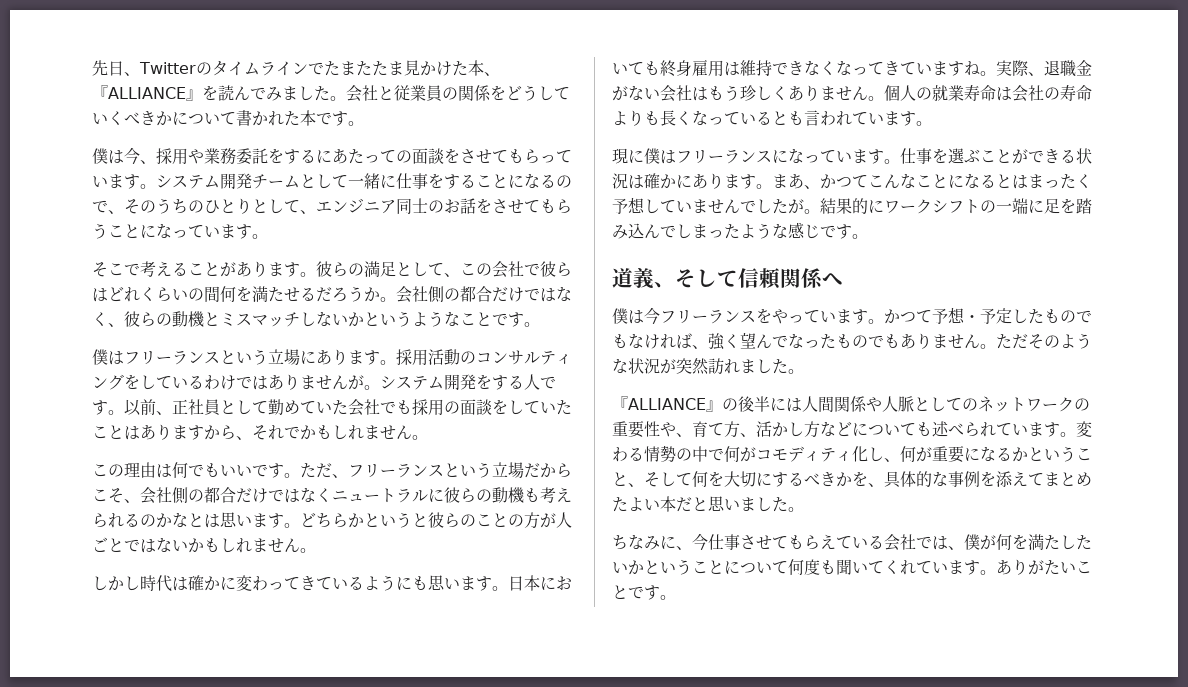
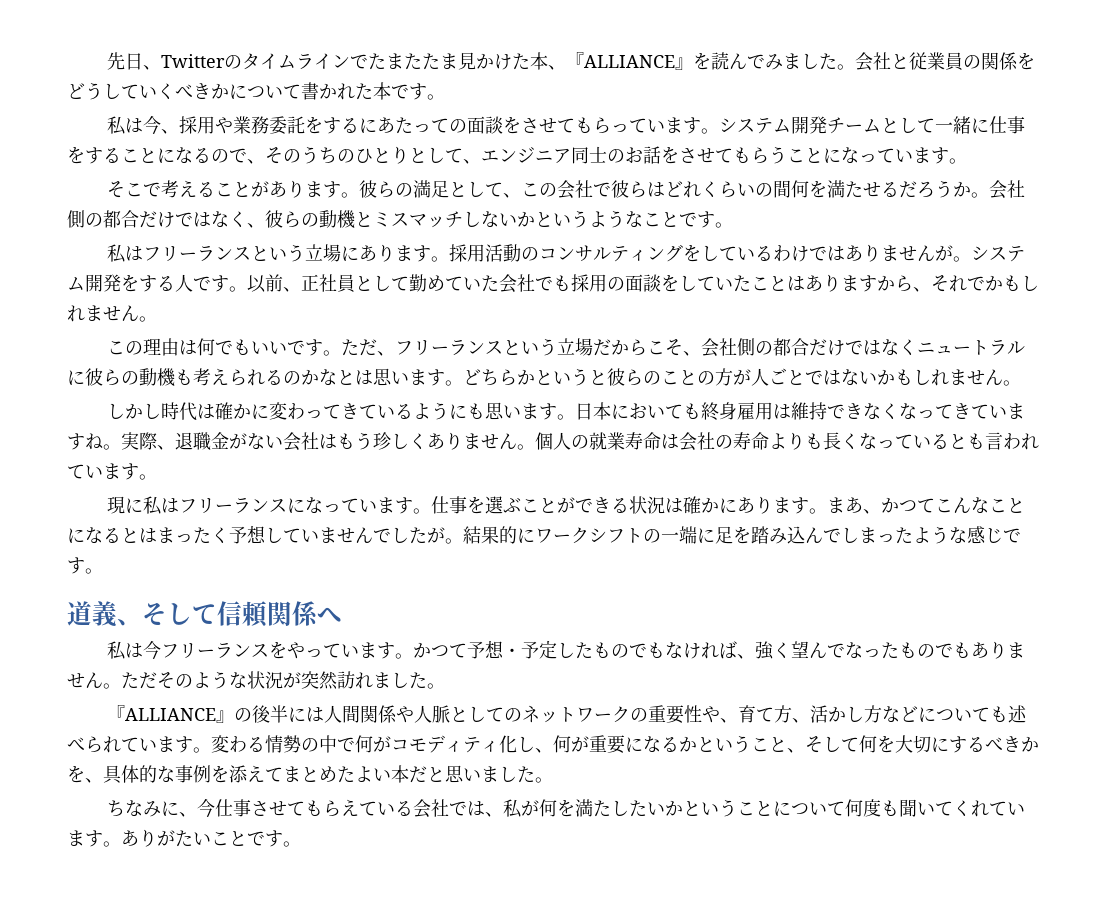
[92,148,108,164] 僕 -> [107,116,127,135] 私
[92,349,108,365] 僕 -> [107,244,127,263] 私
[644,148,660,164] 僕 -> [143,496,163,515] 私
[612,308,628,324] 僕 -> [107,641,127,660] 私
[964,534,980,550] 僕 -> [503,799,523,818] 私

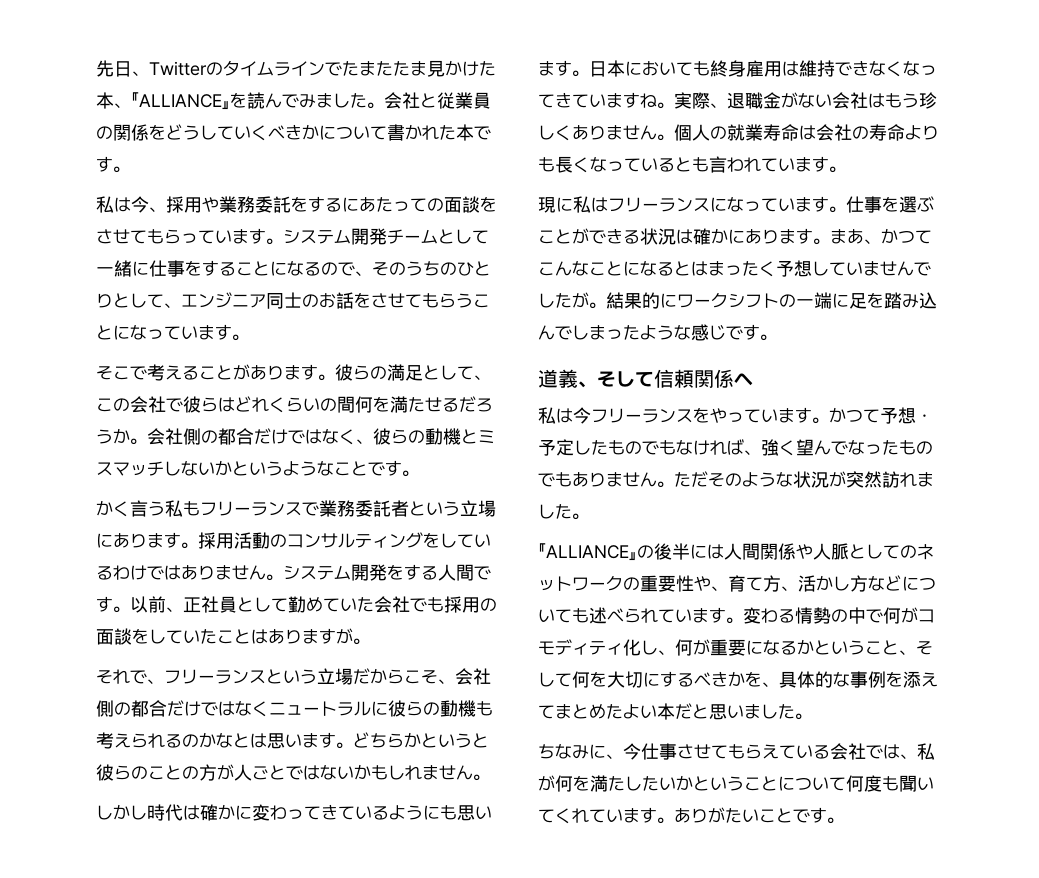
[107,244,252,263] 私はフリーランス -> [96,500,409,517] かく言う私もフリーランスで業務委託者
[935,245,954,261] が -> (266, 572) none
(193, 283) none -> [456,564,474,581] 間
[877,275,1039,292] [67,305,157,322] [107,338,378,356] から、それでかもしれません。 // この理由は何でもいいです。ただ -> [336,628,370,645] [96,669,147,684] が。 // それで

